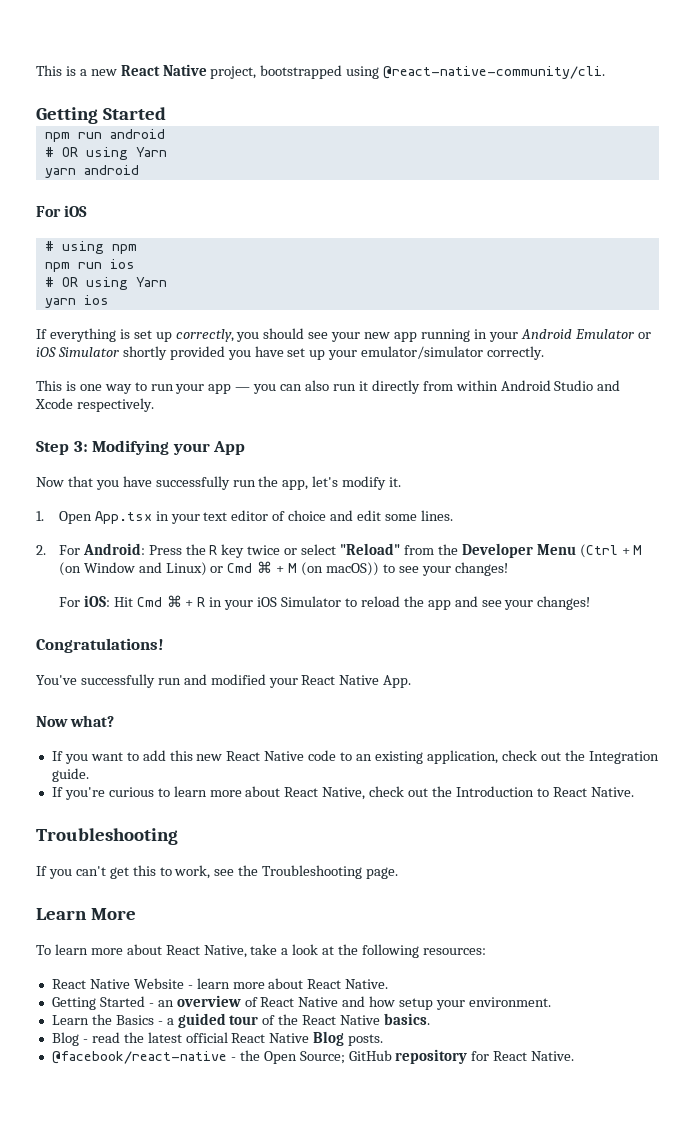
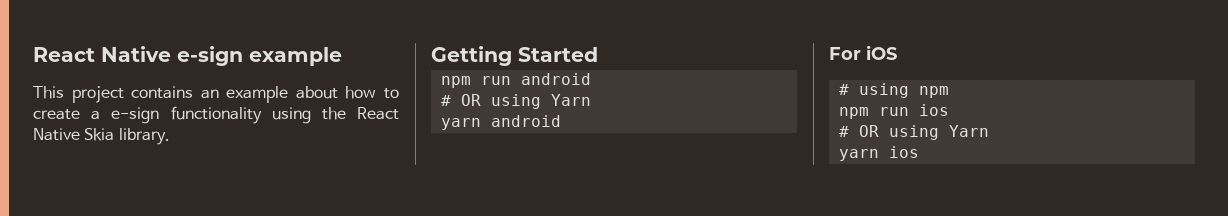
[36,64,606,79] This is a new React Native project, bootstrapped using @react-native-community/cli. -> [33,46,342,66] [33,86,399,103] [33,106,399,124] [33,128,170,145] React Native e-sign example // This project contains an example about how to create a e-sign functionality using the React Native Skia library.
[36,328,651,342] [36,346,545,360] [36,380,621,394] [35,398,154,412] [36,440,246,455] [36,476,402,490] [36,510,453,524] [36,543,643,558] [58,561,508,576] [58,595,591,610] [36,638,164,653] [36,674,412,688] [36,715,115,727] [51,750,659,764] [51,768,89,782] [51,786,634,800] [36,828,178,845] [36,865,399,879] [36,908,136,920] [36,944,486,958] [51,978,389,989] [51,995,551,1010] [51,1013,431,1028] [51,1031,384,1046] [51,1049,575,1064] // If everything is set up correctly, you should see your new app running in your Android Emulator or iOS Simulator shortly provided you have set up your emulator/simulator correctly. // This is one way to run your app — you can also run it directly from within Android Studio and Xcode respectively. // Step 3: Modifying your App // Now that you have successfully run the app, let's modify it. // 1. Open App.tsx in your text editor of choice and edit some lines. // 2. For Android: Press the R key twice or select "Reload" from the Developer Menu (Ctrl + M (on Window and Linux) or Cmd ⌘ + M (on macOS)) to see your changes! // For iOS: Hit Cmd ⌘ + R in your iOS Simulator to reload the app and see your changes! // Congratulations! // You've successfully run and modified your React Native App. // Now what? // If you want to add this new React Native code to an existing application, check out the Integration guide. // If you're curious to learn more about React Native, check out the Introduction to React Native. // Troubleshooting // If you can't get this to work, see the Troubleshooting page. // Learn More // To learn more about React Native, take a look at the following resources: // React Native Website - learn more about React Native. // Getting Started - an overview of React Native and how setup your environment. // Learn the Basics - a guided tour of the React Native basics. // Blog - read the latest official React Native Blog posts. // @facebook/react-native - the Open Source; GitHub repository for React Native. -> (919, 152) none

